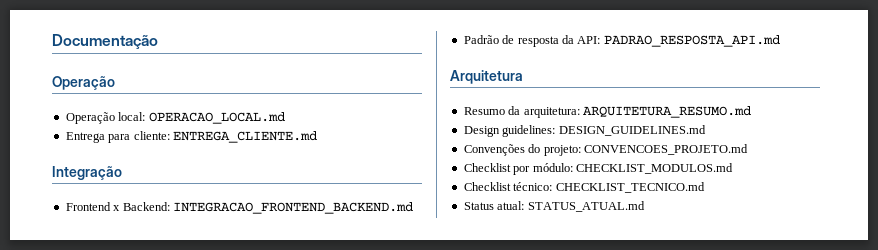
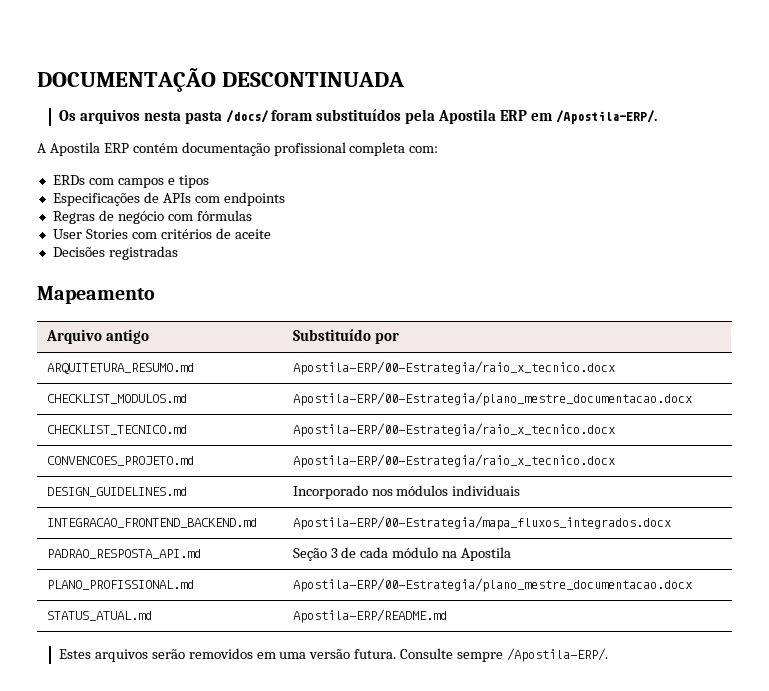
[52,34,158,49] [52,76,115,90] [65,112,285,124] [65,131,317,143] [52,166,122,180] [65,202,413,214] [463,35,780,47] [450,70,523,84] [463,106,751,118] [463,125,706,137] [463,144,748,156] [463,163,733,175] [463,182,705,193] [463,201,645,212] Documentação // Operação // Operação local: OPERACAO_LOCAL.md // Entrega para cliente: ENTREGA_CLIENTE.md // Integração // Frontend x Backend: INTEGRACAO_FRONTEND_BACKEND.md // Padrão de resposta da API: PADRAO_RESPOSTA_API.md // Arquitetura // Resumo da arquitetura: ARQUITETURA_RESUMO.md // Design guidelines: DESIGN_GUIDELINES.md // Convenções do projeto: CONVENCOES_PROJETO.md // Checklist por módulo: CHECKLIST_MODULOS.md // Checklist técnico: CHECKLIST_TECNICO.md // Status atual: STATUS_ATUAL.md -> [37,68,406,92] [58,109,657,124] [37,142,439,156] [52,175,209,188] [52,192,285,206] [52,210,252,224] [52,228,271,239] [52,246,178,260] [37,286,155,304] [45,329,149,344] [292,329,399,344] [46,363,194,374] [292,361,615,375] [46,394,187,404] [292,392,692,406] [46,425,187,435] [292,423,615,437] [46,456,194,466] [292,454,615,468] [46,487,187,497] [292,485,521,499] [46,518,257,528] [292,516,671,530] [46,549,201,559] [292,547,512,561] [46,580,194,590] [292,578,692,592] [46,611,152,621] [292,609,447,623] [58,648,608,662] DOCUMENTAÇÃO DESCONTINUADA // Os arquivos nesta pasta /docs/ foram substituídos pela Apostila ERP em /Apostila-ERP/. // A Apostila ERP contém documentação profissional completa com: // ERDs com campos e tipos // Especificações de APIs com endpoints // Regras de negócio com fórmulas // User Stories com critérios de aceite // Decisões registradas // Mapeamento // Arquivo antigo | Substituído por // ARQUITETURA_RESUMO.md | Apostila-ERP/00-Estrategia/raio_x_tecnico.docx // CHECKLIST_MODULOS.md | Apostila-ERP/00-Estrategia/plano_mestre_documentacao.docx // CHECKLIST_TECNICO.md | Apostila-ERP/00-Estrategia/raio_x_tecnico.docx // CONVENCOES_PROJETO.md | Apostila-ERP/00-Estrategia/raio_x_tecnico.docx // DESIGN_GUIDELINES.md | Incorporado nos módulos individuais // INTEGRACAO_FRONTEND_BACKEND.md | Apostila-ERP/00-Estrategia/mapa_fluxos_integrados.docx // PADRAO_RESPOSTA_API.md | Seção 3 de cada módulo na Apostila // PLANO_PROFISSIONAL.md | Apostila-ERP/00-Estrategia/plano_mestre_documentacao.docx // STATUS_ATUAL.md | Apostila-ERP/README.md // Estes arquivos serão removidos em uma versão futura. Consulte sempre /Apostila-ERP/.

